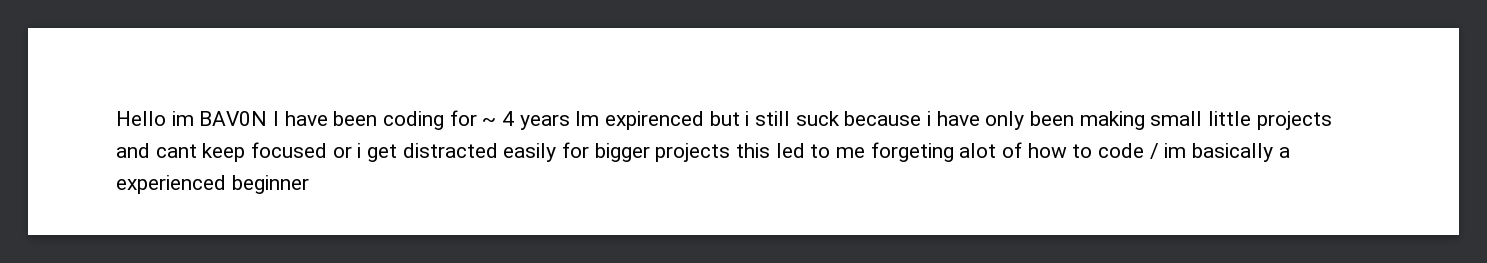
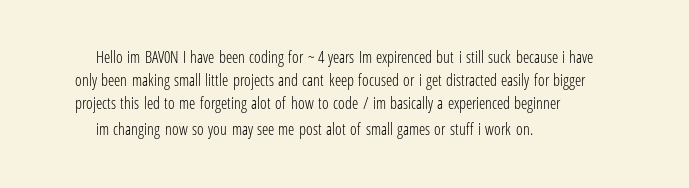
(309, 184) none -> [96,122,533,139] // im changing now so you may see me post alot of small games or stuff i work on.

